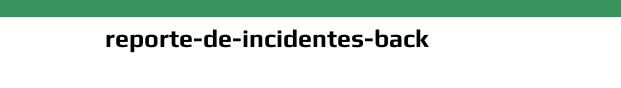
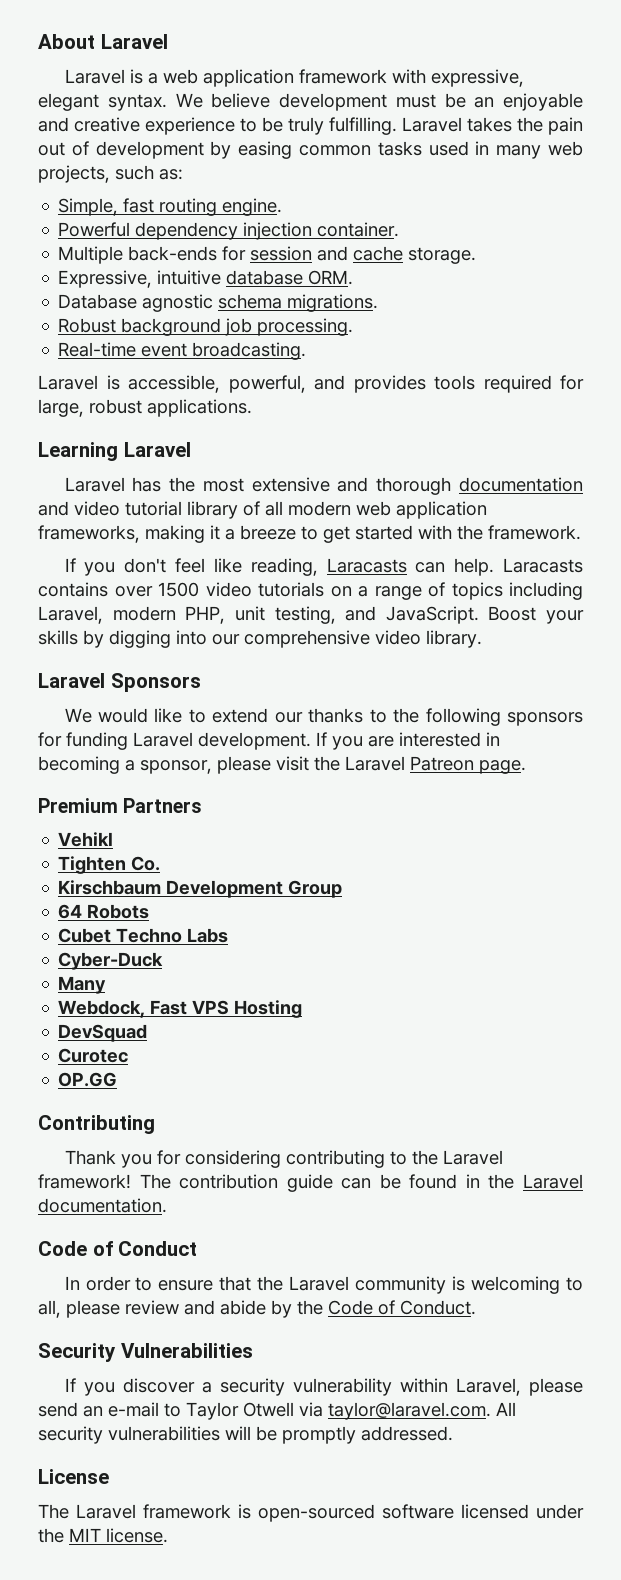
[105,29,429,53] reporte-de-incidentes-back -> [38,34,168,49] [64,69,524,87] [38,93,583,111] [38,117,583,135] [38,141,583,159] [38,165,183,183] [58,198,283,216] [58,222,400,240] [58,246,477,264] [58,270,354,288] [58,294,379,312] [58,318,354,336] [58,342,307,360] [38,375,584,393] [38,399,252,417] [38,442,191,461] [64,477,583,495] [38,501,487,519] [38,525,581,543] [64,558,584,576] [38,582,583,600] [38,606,584,624] [38,630,482,648] [38,673,201,692] [64,708,583,726] [38,732,500,750] [38,756,526,774] [38,798,203,813] [58,832,114,847] [58,856,161,874] [58,880,343,898] [58,904,150,919] [58,928,229,943] [58,952,164,970] [58,976,107,994] [58,1000,303,1018] [58,1024,148,1042] [58,1048,129,1063] [58,1072,118,1087] [38,1115,155,1134] [64,1150,503,1168] [38,1174,583,1192] [38,1198,167,1213] [38,1241,198,1256] [64,1276,583,1294] [38,1300,476,1318] [38,1343,253,1362] [64,1378,583,1396] [38,1402,516,1420] [38,1426,453,1444] [38,1469,109,1484] [38,1504,584,1522] [38,1528,168,1543] About Laravel // Laravel is a web application framework with expressive, elegant syntax. We believe development must be an enjoyable and creative experience to be truly fulfilling. Laravel takes the pain out of development by easing common tasks used in many web projects, such as: // Simple, fast routing engine. // Powerful dependency injection container. // Multiple back-ends for session and cache storage. // Expressive, intuitive database ORM. // Database agnostic schema migrations. // Robust background job processing. // Real-time event broadcasting. // Laravel is accessible, powerful, and provides tools required for large, robust applications. // Learning Laravel // Laravel has the most extensive and thorough documentation and video tutorial library of all modern web application frameworks, making it a breeze to get started with the framework. // If you don't feel like reading, Laracasts can help. Laracasts contains over 1500 video tutorials on a range of topics including Laravel, modern PHP, unit testing, and JavaScript. Boost your skills by digging into our comprehensive video library. // Laravel Sponsors // We would like to extend our thanks to the following sponsors for funding Laravel development. If you are interested in becoming a sponsor, please visit the Laravel Patreon page. // Premium Partners // Vehikl // Tighten Co. // Kirschbaum Development Group // 64 Robots // Cubet Techno Labs // Cyber-Duck // Many // Webdock, Fast VPS Hosting // DevSquad // Curotec // OP.GG // Contributing // Thank you for considering contributing to the Laravel framework! The contribution guide can be found in the Laravel documentation. // Code of Conduct // In order to ensure that the Laravel community is welcoming to all, please review and abide by the Code of Conduct. // Security Vulnerabilities // If you discover a security vulnerability within Laravel, please send an e-mail to Taylor Otwell via taylor@laravel.com. All security vulnerabilities will be promptly addressed. // License // The Laravel framework is open-sourced software licensed under the MIT license.

